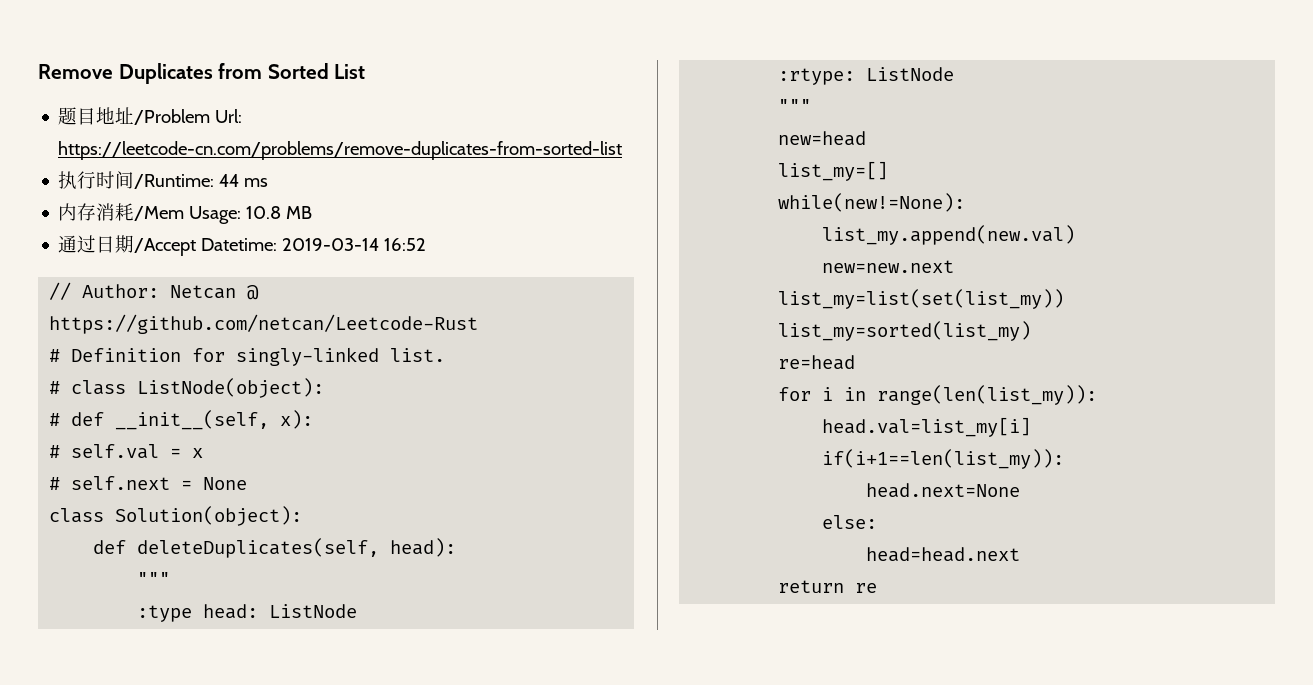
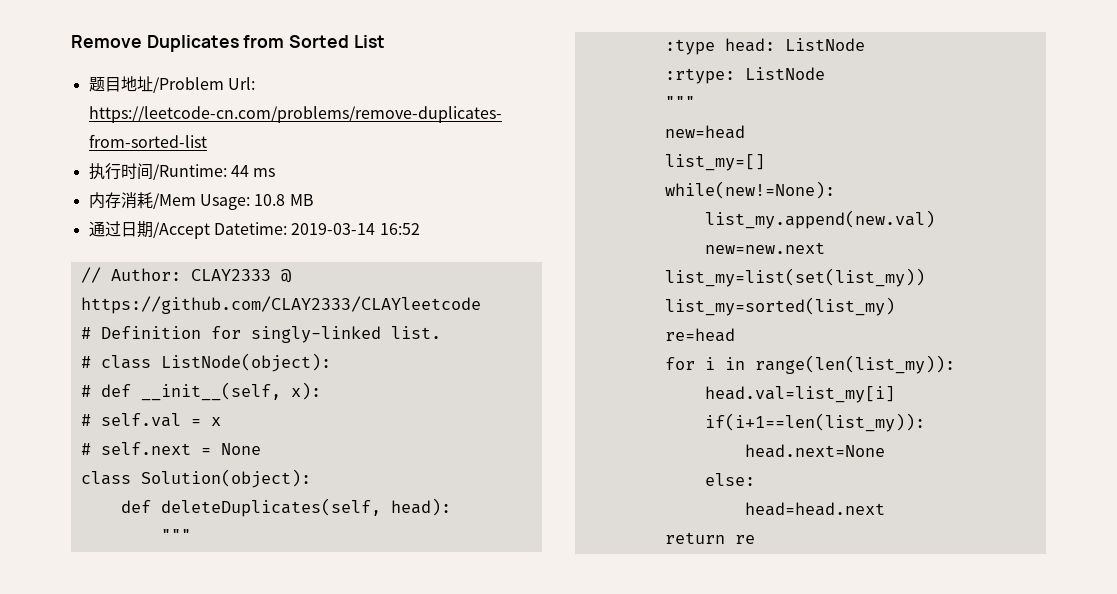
[170,285,260,300] [49,314,479,334] Netcan @ https://github.com/netcan/Leetcode-Rust -> [190,269,291,283] [80,296,481,314] CLAY2333 @ https://github.com/CLAY2333/CLAYleetcode

